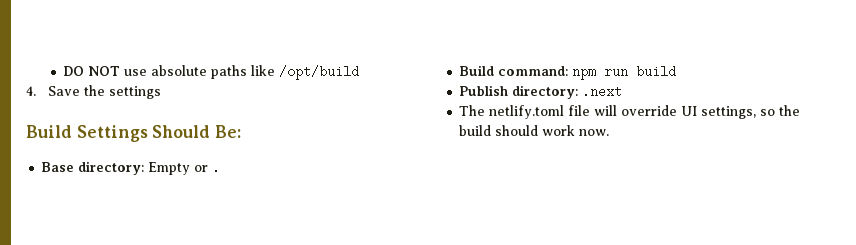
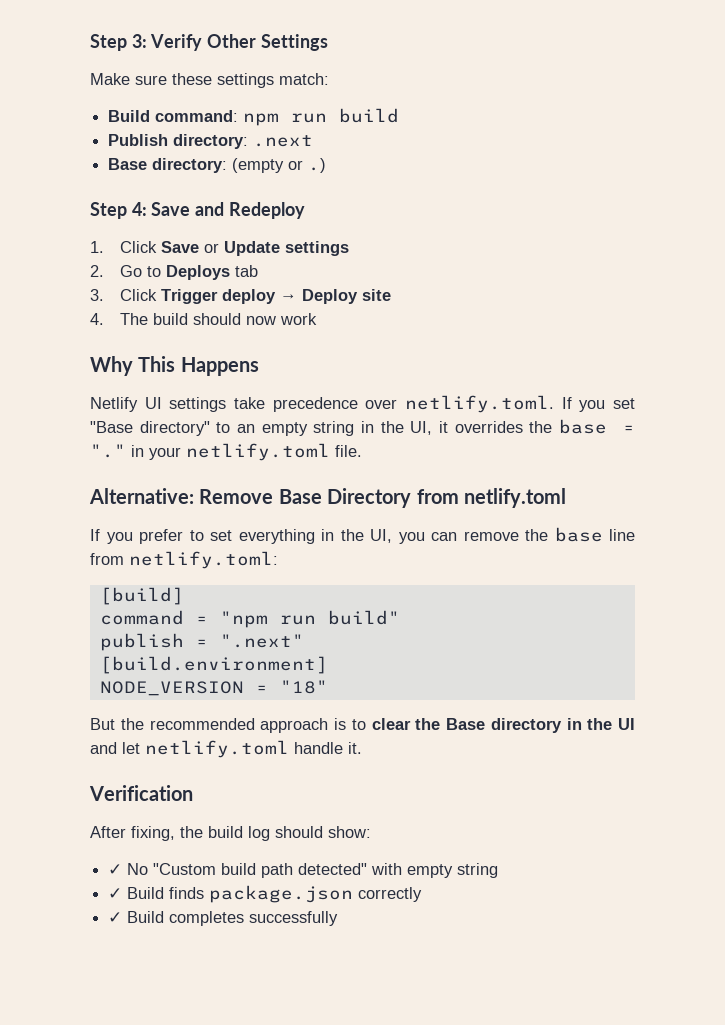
[63,65,360,80] [26,85,161,99] [26,125,242,142] [41,161,221,175] DO NOT use absolute paths like /opt/build // 4. Save the settings // Build Settings Should Be: // Base directory: Empty or . -> [90,34,328,51] [90,73,329,88] Step 3: Verify Other Settings // Make sure these settings match:
[459,105,801,119] [459,125,610,136] The netlify.toml file will override UI settings, so the build should work now. -> [108,158,327,173] [90,202,305,219] [90,241,349,256] [90,265,258,280] [90,289,391,304] [90,313,317,325] [90,356,259,376] [90,395,635,413] [90,419,635,436] [90,443,362,461] [89,488,566,508] [90,527,635,544] [90,551,278,569] [99,587,184,605] [99,610,400,628] [99,633,304,651] [99,656,328,674] [99,680,328,696] [90,718,635,733] [90,740,362,758] [89,785,193,801] [90,826,371,841] [108,863,499,878] [108,885,423,903] [108,911,339,926] Base directory: (empty or .) // Step 4: Save and Redeploy // 1. Click Save or Update settings // 2. Go to Deploys tab // 3. Click Trigger deploy → Deploy site // 4. The build should now work // Why This Happens // Netlify UI settings take precedence over netlify.toml. If you set "Base directory" to an empty string in the UI, it overrides the base = "." in your netlify.toml file. // Alternative: Remove Base Directory from netlify.toml // If you prefer to set everything in the UI, you can remove the base line from netlify.toml: // [build] // command = "npm run build" // publish = ".next" // [build.environment] // NODE_VERSION = "18" // But the recommended approach is to clear the Base directory in the UI and let netlify.toml handle it. // Verification // After fixing, the build log should show: // ✓ No "Custom build path detected" with empty string // ✓ Build finds package.json correctly // ✓ Build completes successfully

